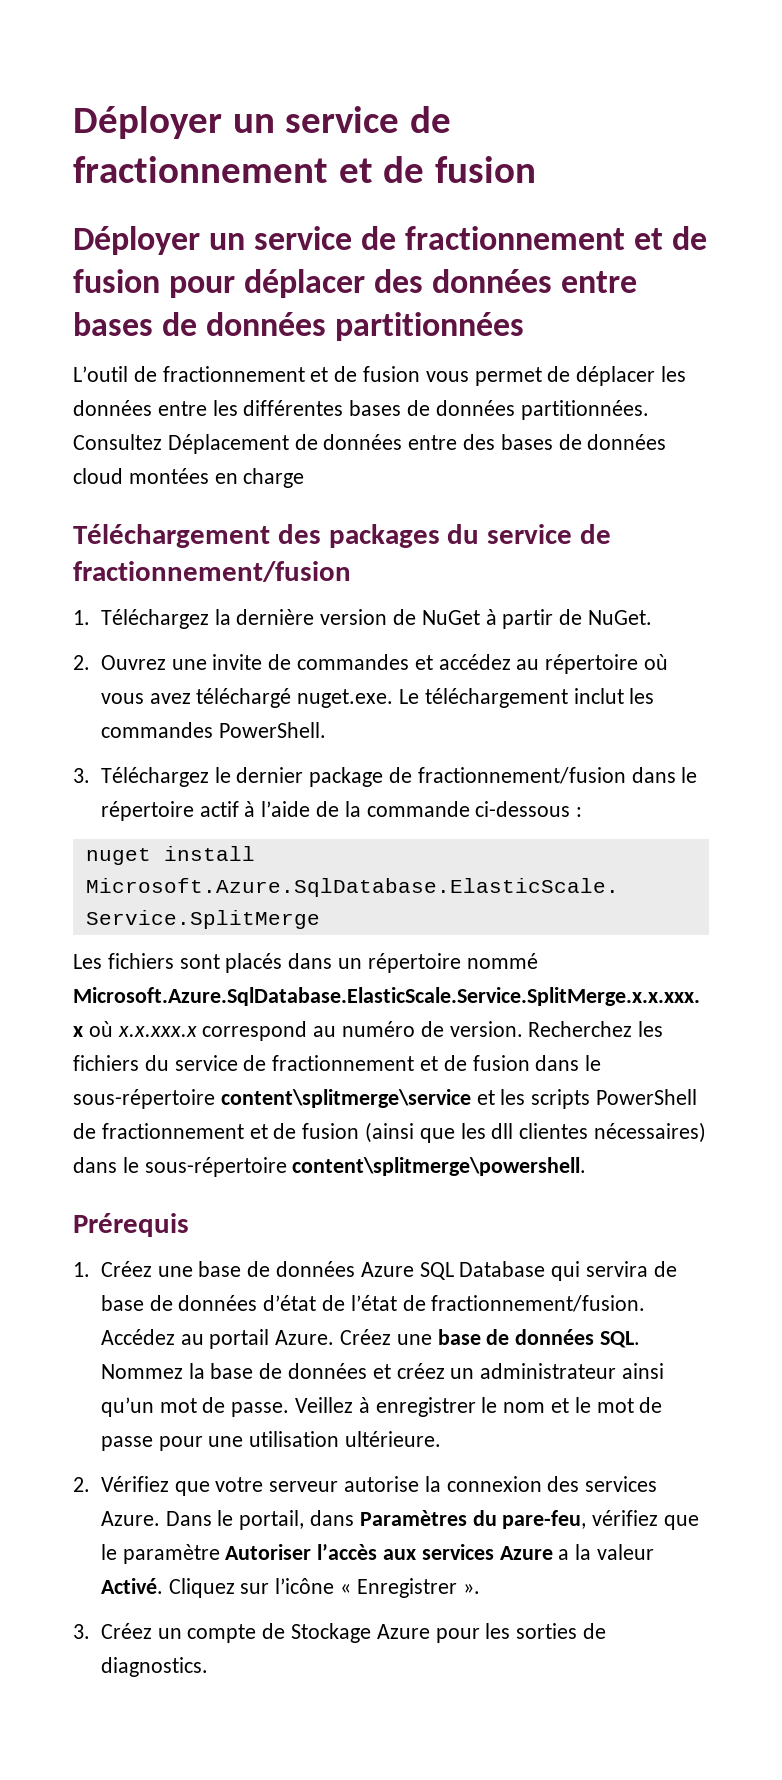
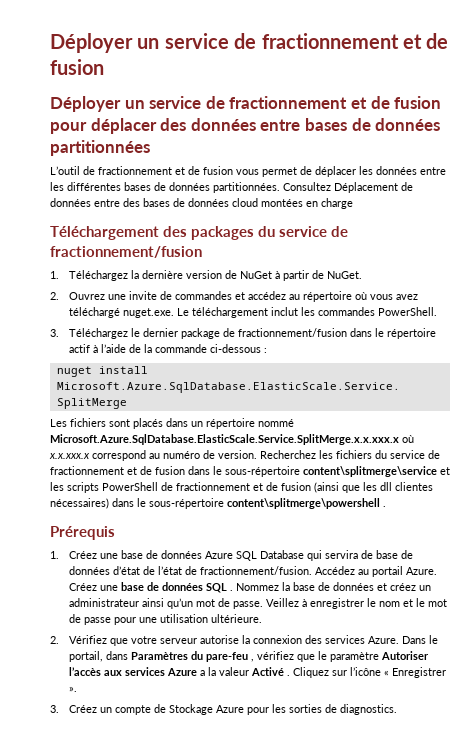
[292,1157,587,1176] content\splitmerge\powershell. -> [227,498,386,509] content\splitmerge\powershell .
[599,1331,640,1348] SQL. -> [206,583,234,593] SQL .
[502,1510,587,1529] pare-feu, -> [206,652,255,662] pare-feu ,
[100,1578,163,1594] Activé. -> [251,667,291,676] Activé .

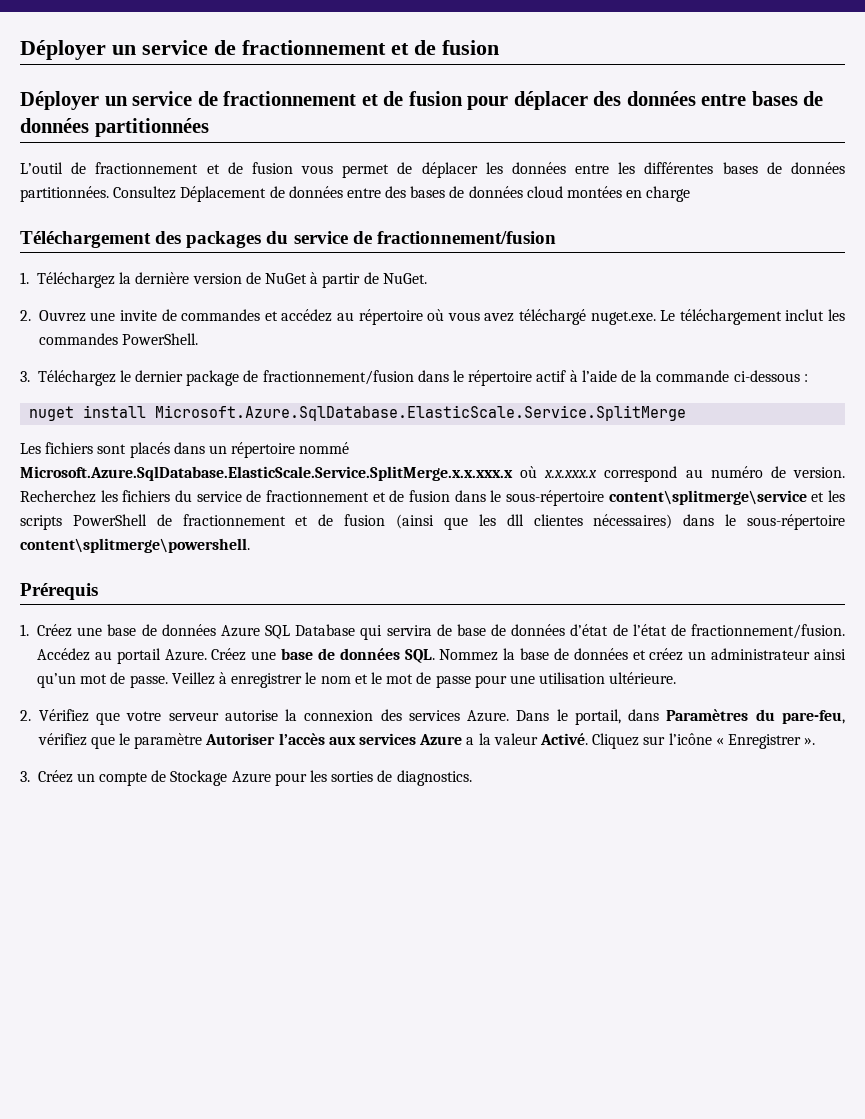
[227,498,386,509] content\splitmerge\powershell . -> [20,538,250,553] content\splitmerge\powershell.
[206,583,234,593] SQL . -> [404,649,435,663] SQL.
[206,652,255,662] pare-feu , -> [782,710,845,724] pare-feu,
[251,667,291,676] Activé . -> [539,733,588,745] Activé.

